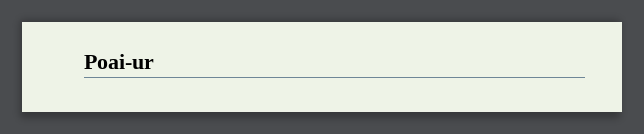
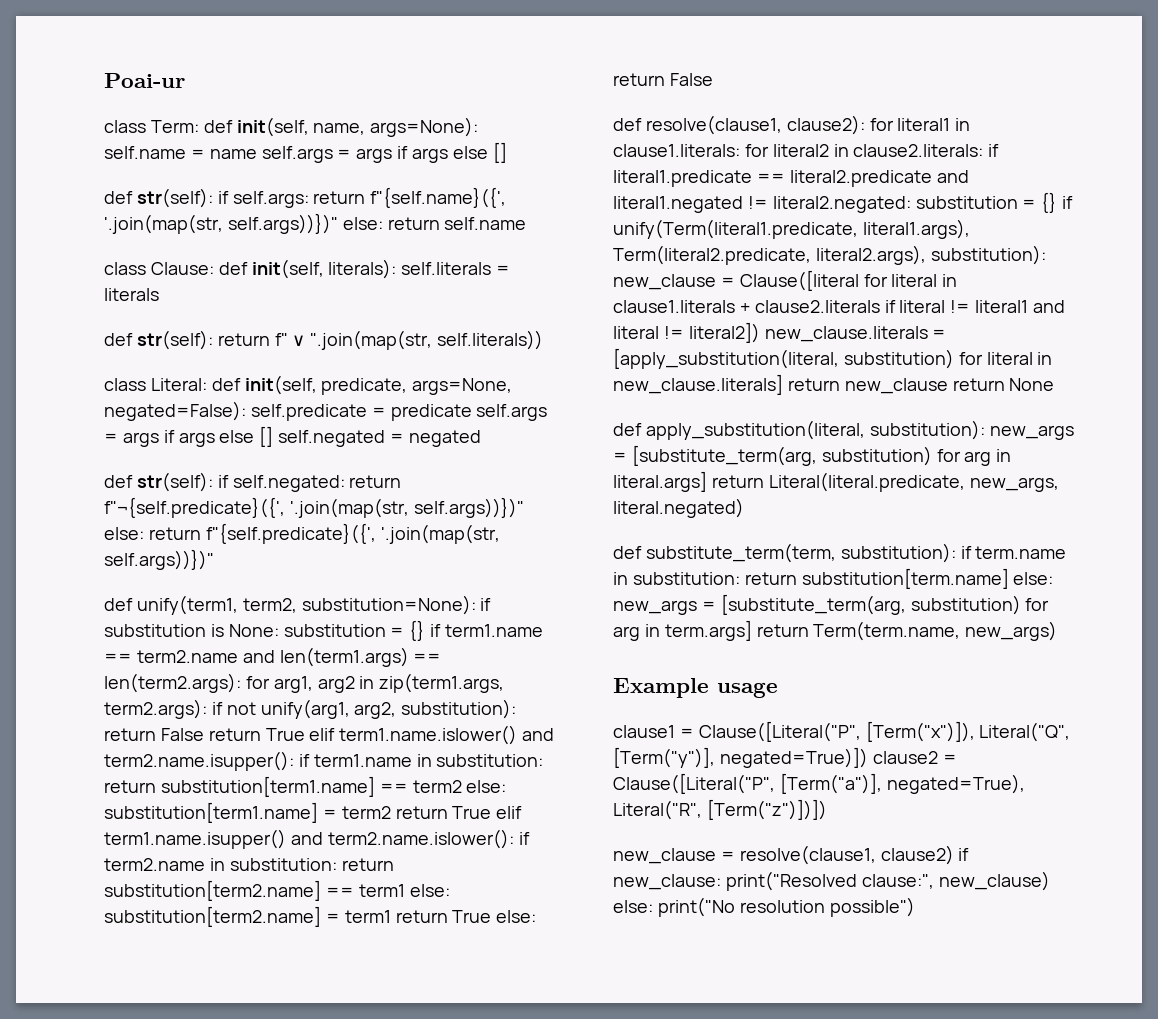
(154, 61) none -> [104,117,479,137] [104,142,507,163] [104,187,507,208] [104,213,527,234] [104,259,511,279] [104,288,159,301] [104,330,544,350] [104,375,513,395] [104,401,548,421] [104,426,481,447] [104,472,402,492] [104,497,524,518] [104,523,500,544] [104,549,214,570] [104,595,492,615] [104,620,544,641] [104,647,442,667] [104,673,505,693] [104,699,517,719] [104,725,555,745] [104,751,544,771] [104,776,507,797] [104,802,523,823] [104,829,530,849] [104,858,394,871] [104,880,450,901] [104,906,537,927] [613,73,713,86] [613,115,971,135] [613,144,1000,157] [613,170,969,187] [613,192,1074,213] [613,219,970,239] [613,245,1046,265] [613,270,958,291] [613,300,1066,313] [613,322,947,343] [613,348,1053,369] [613,374,1055,395] [613,420,1074,440] [613,445,1012,466] [613,471,1059,492] [613,498,744,518] [613,543,1067,563] [613,568,1054,589] [613,594,1050,615] [613,620,1058,641] [613,678,778,698] [613,721,1071,742] [613,747,957,768] [613,773,1025,794] [613,799,827,820] [613,845,970,865] [613,871,1050,891] [613,897,915,917] // class Term: def init(self, name, args=None): self.name = name self.args = args if args else [] // def str(self): if self.args: return f"{self.name}({', '.join(map(str, self.args))})" else: return self.name // class Clause: def init(self, literals): self.literals = literals // def str(self): return f" ∨ ".join(map(str, self.literals)) // class Literal: def init(self, predicate, args=None, negated=False): self.predicate = predicate self.args = args if args else [] self.negated = negated // def str(self): if self.negated: return f"¬{self.predicate}({', '.join(map(str, self.args))})" else: return f"{self.predicate}({', '.join(map(str, self.args))})" // def unify(term1, term2, substitution=None): if substitution is None: substitution = {} if term1.name == term2.name and len(term1.args) == len(term2.args): for arg1, arg2 in zip(term1.args, term2.args): if not unify(arg1, arg2, substitution): return False return True elif term1.name.islower() and term2.name.isupper(): if term1.name in substitution: return substitution[term1.name] == term2 else: substitution[term1.name] = term2 return True elif term1.name.isupper() and term2.name.islower(): if term2.name in substitution: return substitution[term2.name] == term1 else: substitution[term2.name] = term1 return True else: return False // def resolve(clause1, clause2): for literal1 in clause1.literals: for literal2 in clause2.literals: if literal1.predicate == literal2.predicate and literal1.negated != literal2.negated: substitution = {} if unify(Term(literal1.predicate, literal1.args), Term(literal2.predicate, literal2.args), substitution): new_clause = Clause([literal for literal in clause1.literals + clause2.literals if literal != literal1 and literal != literal2]) new_clause.literals = [apply_substitution(literal, substitution) for literal in new_clause.literals] return new_clause return None // def apply_substitution(literal, substitution): new_args = [substitute_term(arg, substitution) for arg in literal.args] return Literal(literal.predicate, new_args, literal.negated) // def substitute_term(term, substitution): if term.name in substitution: return substitution[term.name] else: new_args = [substitute_term(arg, substitution) for arg in term.args] return Term(term.name, new_args) // Example usage // clause1 = Clause([Literal("P", [Term("x")]), Literal("Q", [Term("y")], negated=True)]) clause2 = Clause([Literal("P", [Term("a")], negated=True), Literal("R", [Term("z")])]) // new_clause = resolve(clause1, clause2) if new_clause: print("Resolved clause:", new_clause) else: print("No resolution possible")

